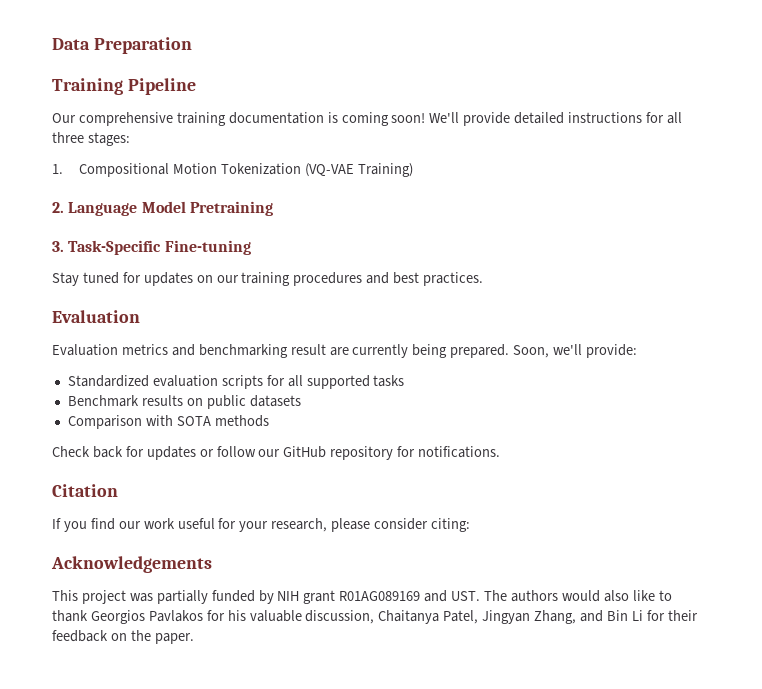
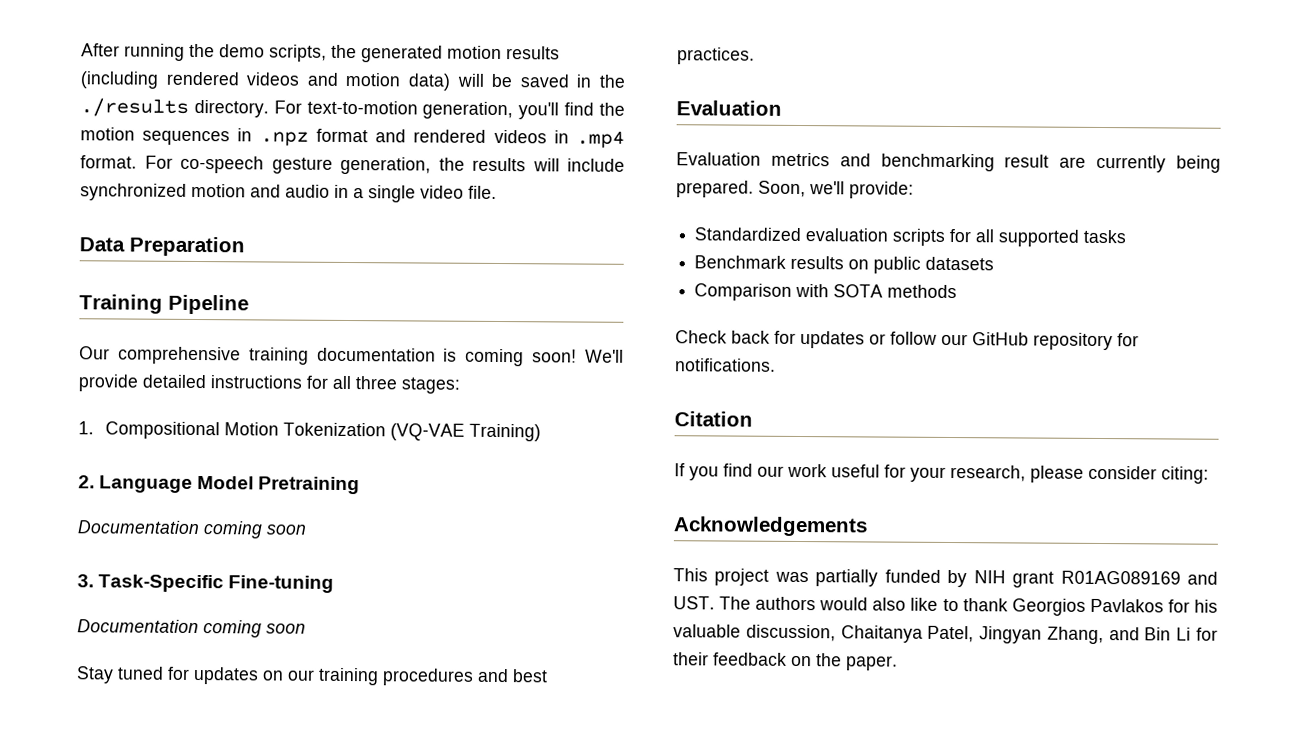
(52, 44) none -> [81,43,560,63] [80,71,626,91] [80,98,625,120] [80,127,625,148] [80,155,625,175] [80,183,497,203] After running the demo scripts, the generated motion results (including rendered videos and motion data) will be saved in the ./results directory. For text-to-motion generation, you'll find the motion sequences in .npz format and rendered videos in .mp4 format. For co-speech gesture generation, the results will include synchronized motion and audio in a single video file. //
(273, 208) none -> [77,520,307,539] // Documentation coming soon
(251, 247) none -> [77,619,306,638] // Documentation coming soon

